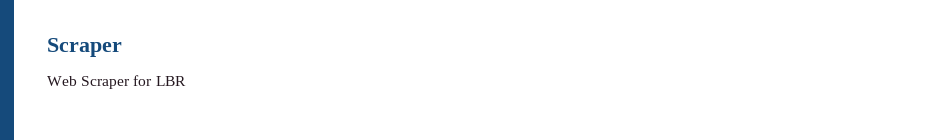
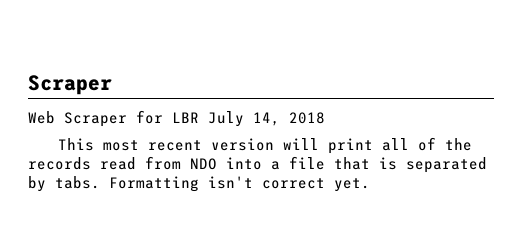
(186, 81) none -> [208,111,325,127] [57,137,472,154] [28,156,487,173] [28,176,370,192] July 14, 2018 // This most recent version will print all of the records read from NDO into a file that is separated by tabs. Formatting isn't correct yet.

